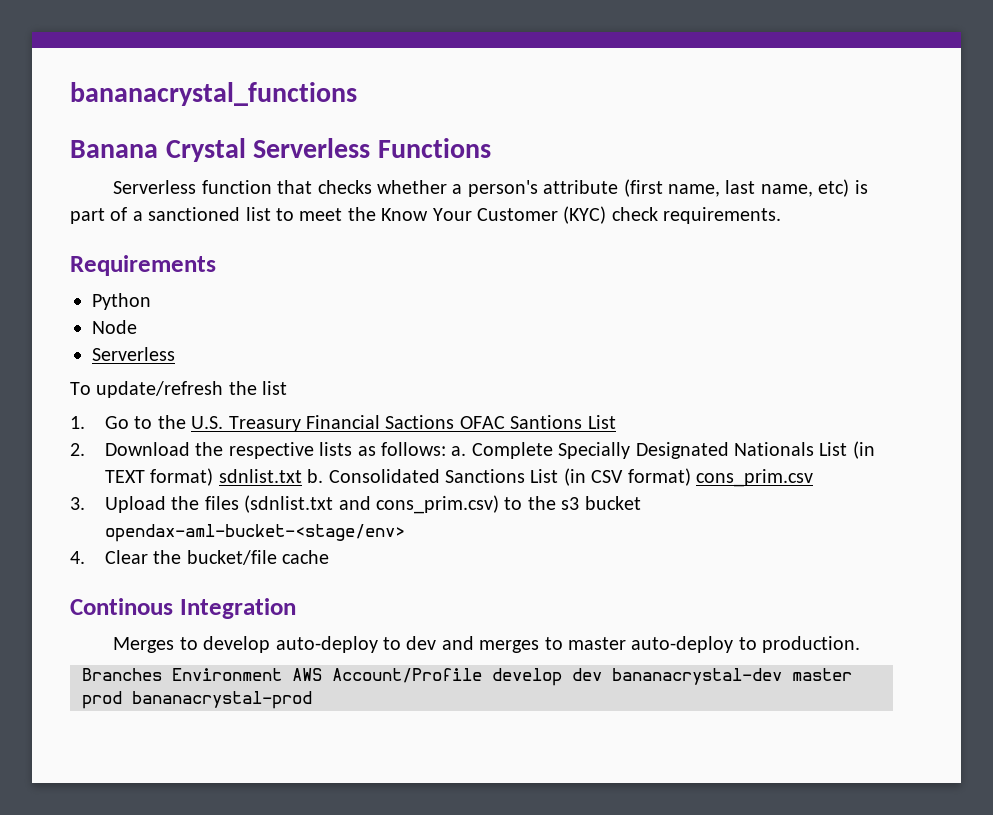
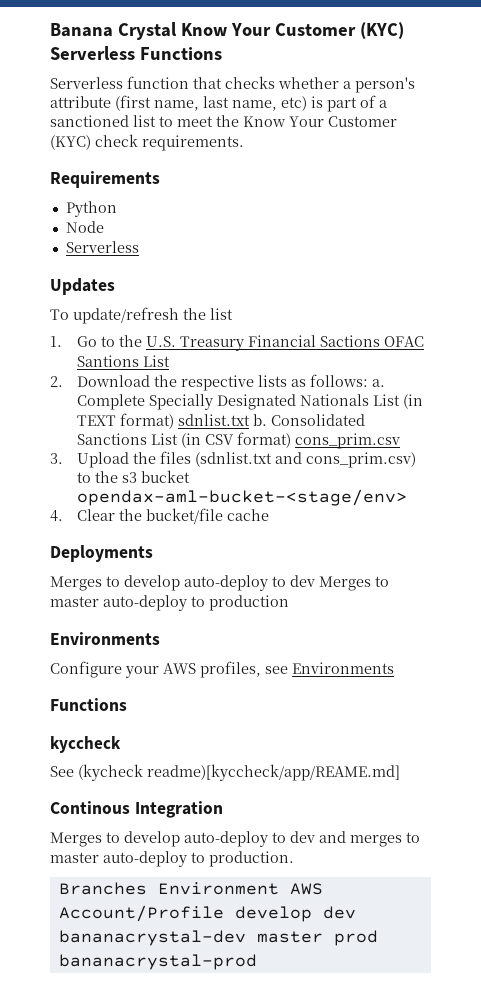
[70,82,357,106] bananacrystal_functions // -> (50, 30) none
(246, 150) none -> [180,22,404,39] Know Your Customer (KYC)
(175, 354) none -> [50,278,115,295] // Updates
(330, 557) none -> [50,545,153,562] [50,575,389,591] [50,595,289,611] [50,632,160,645] [50,661,394,678] [50,698,127,711] [50,736,121,753] [50,764,400,781] // Deployments // Merges to develop auto-deploy to dev Merges to master auto-deploy to production // Environments // Configure your AWS profiles, see Environments // Functions // kyccheck // See (kycheck readme)[kyccheck/app/REAME.md]

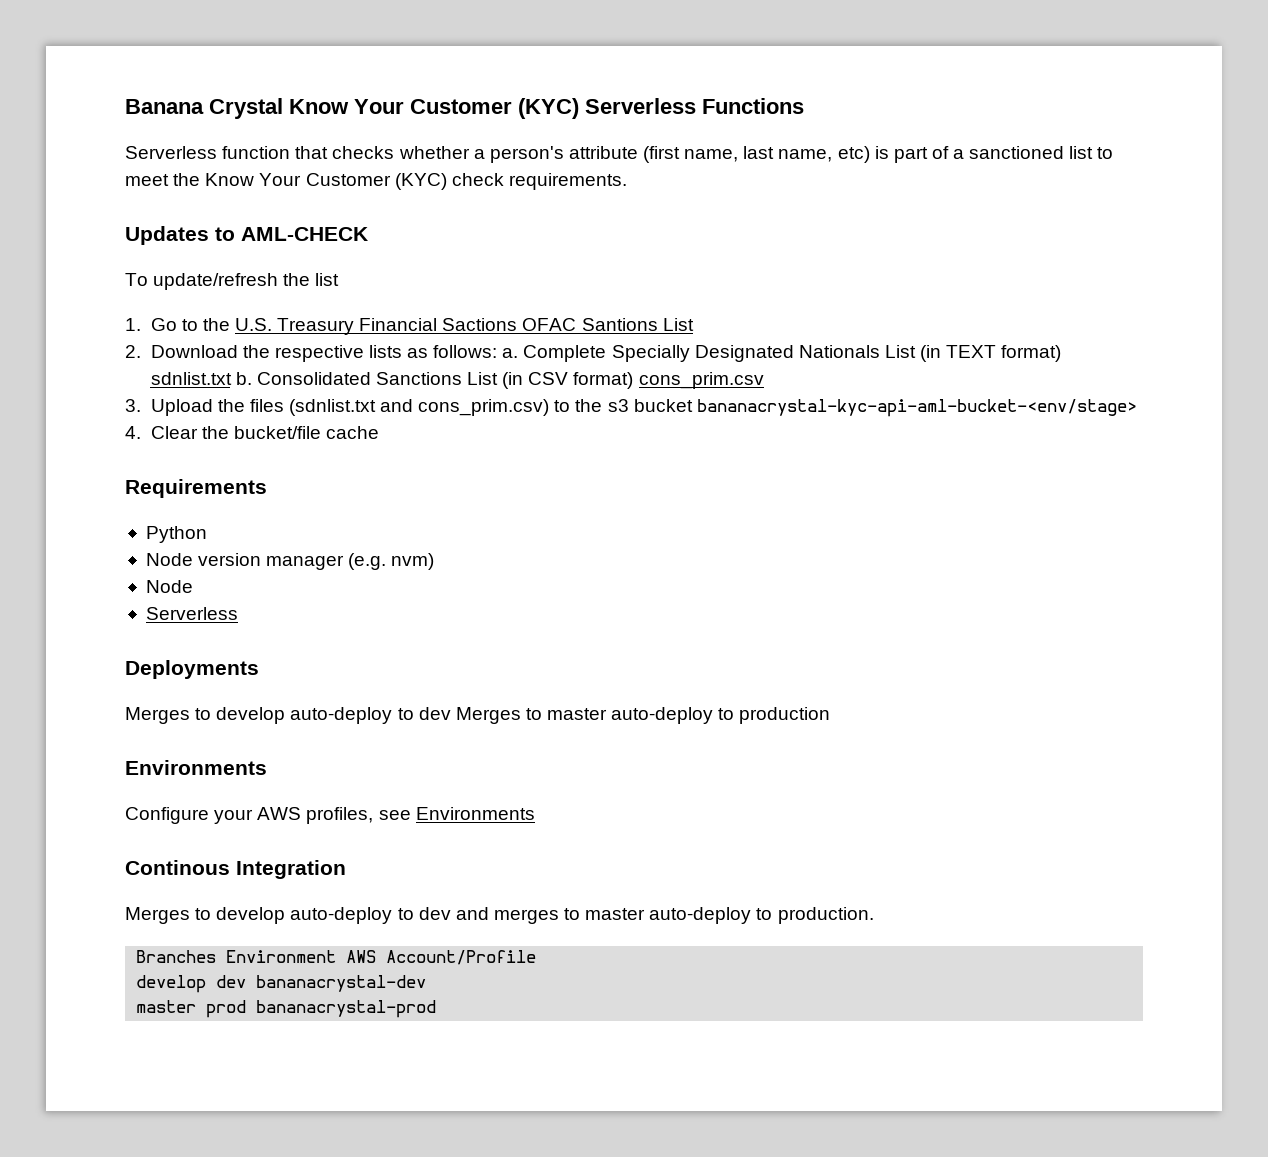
[50,171,160,188] [65,201,117,217] [65,221,104,233] [65,241,139,253] // Requirements // Python // Node // Serverless -> (627, 181) none
(115, 286) none -> [215,227,368,241] to AML-CHECK
[76,489,407,506] opendax-aml-bucket-<stage/env> -> [696,399,1137,417] bananacrystal-kyc-api-aml-bucket-<env/stage>
(269, 515) none -> [125,479,267,498] [145,526,207,543] [145,553,435,570] [145,580,193,593] [145,607,238,620] // Requirements // Python // Node version manager (e.g. nvm) // Node // Serverless
[50,698,127,711] [50,736,121,753] [50,764,400,781] // Functions // kyccheck // See (kycheck readme)[kyccheck/app/REAME.md] -> (535, 813) none
(224, 913) none -> (537, 957) //
(246, 938) none -> (427, 983) //

